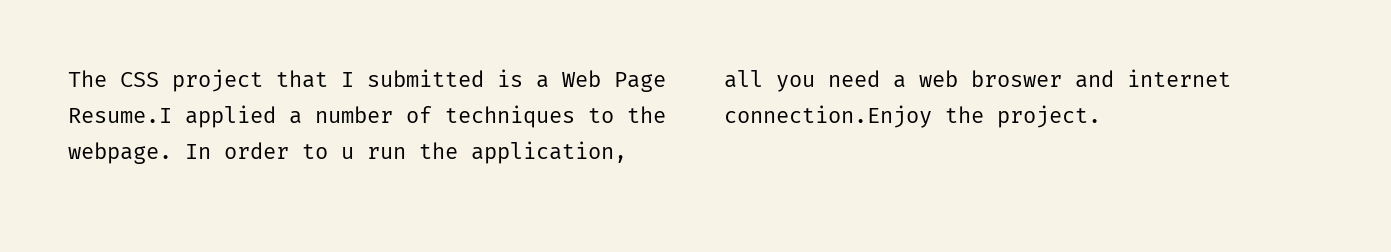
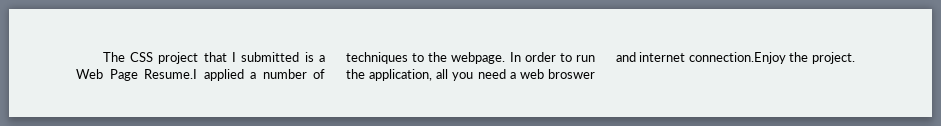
[341,147,354,159] u -> (572, 57) none

